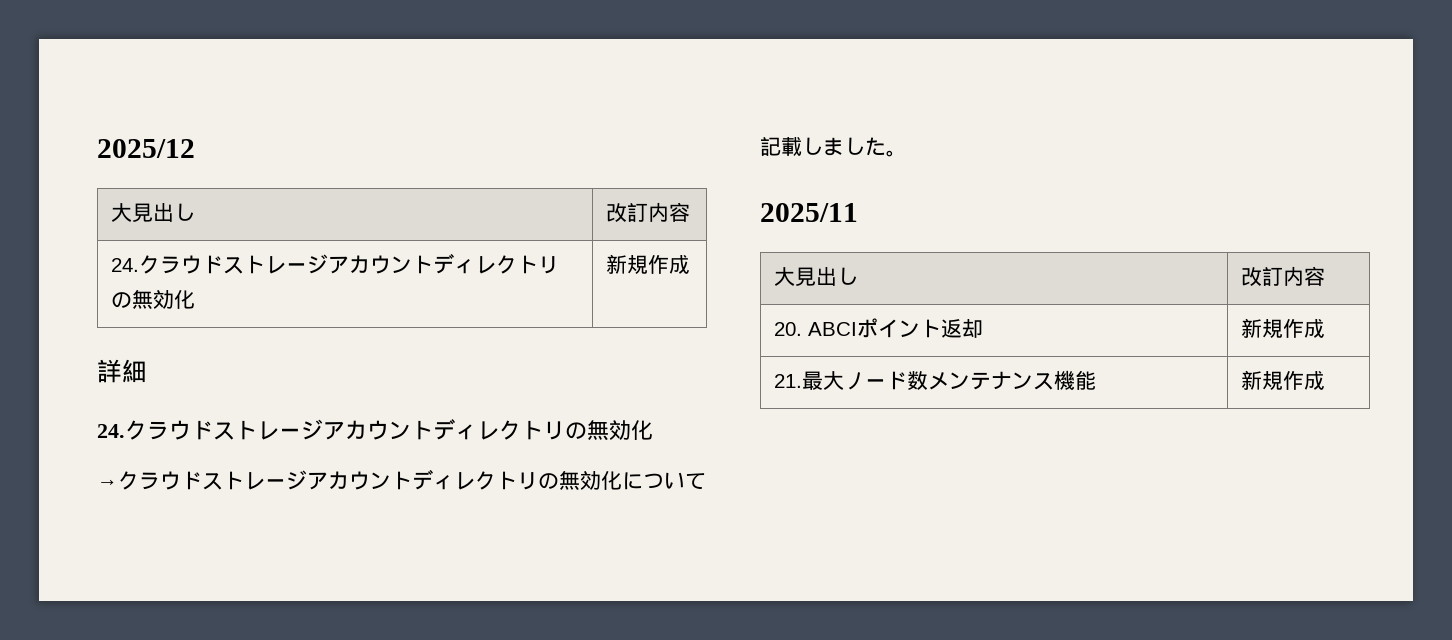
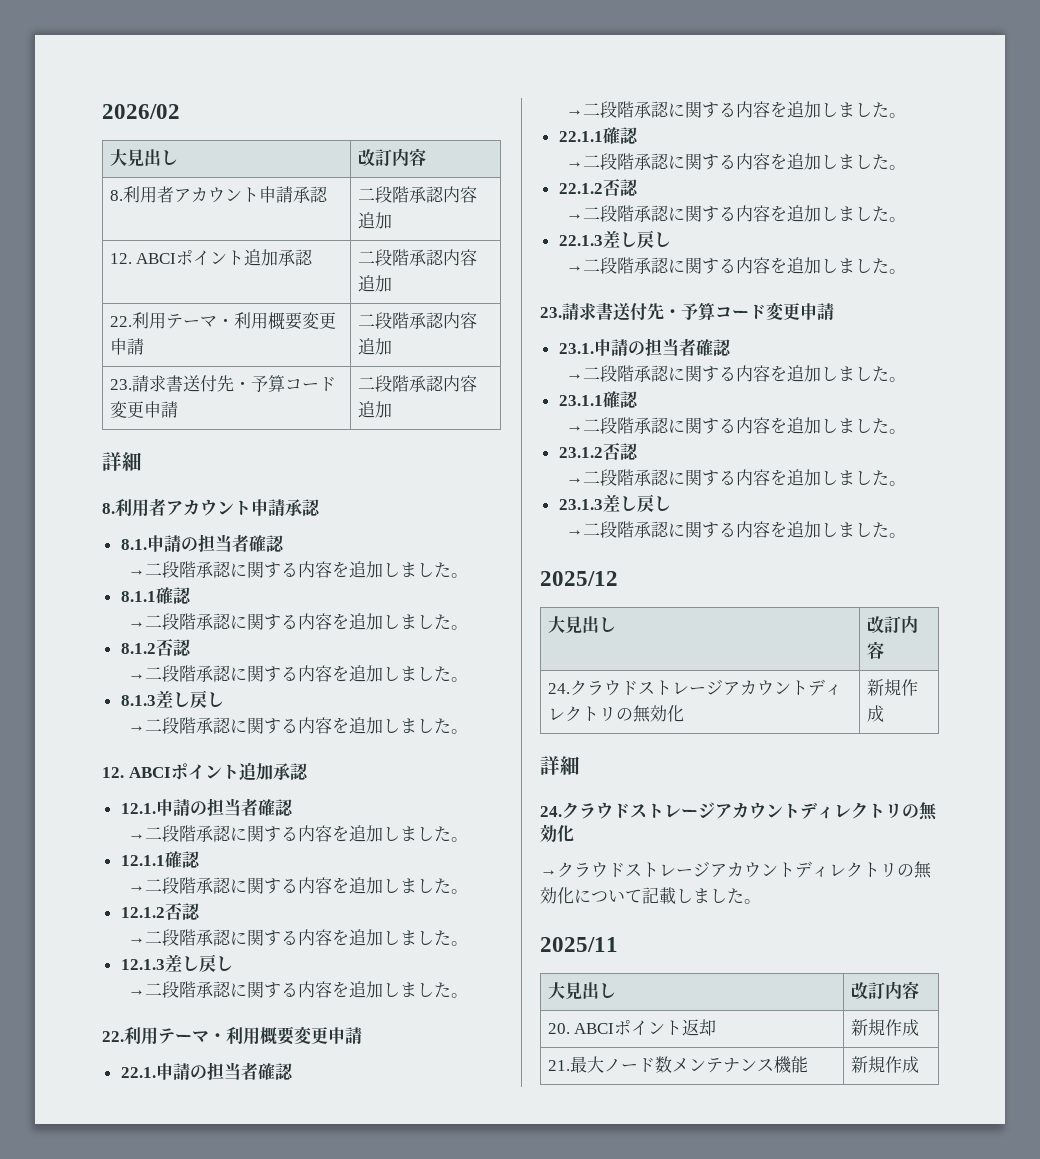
(97, 148) none -> [102,104,180,119] [109,149,178,167] [357,148,426,167] [109,186,328,203] [357,186,477,203] [357,212,392,229] [109,249,314,266] [357,249,477,266] [357,275,392,292] [109,312,336,330] [109,338,144,355] [357,312,477,329] [357,338,392,355] [109,375,336,392] [109,401,178,418] [357,375,477,392] [357,401,392,418] [102,452,142,471] [102,498,321,517] [120,534,285,552] [128,561,469,578] [120,587,192,604] [128,613,469,630] [120,638,192,656] [128,665,469,682] [120,690,224,708] [128,717,469,734] [102,762,309,781] [120,798,294,816] [128,825,469,842] [120,851,201,868] [128,877,469,894] [120,902,201,920] [128,929,469,946] [120,954,233,972] [128,981,469,998] [102,1026,362,1045] [120,1062,294,1080] [566,101,907,118] [558,127,639,144] [566,153,907,170] [558,178,639,196] [566,205,907,222] [558,230,671,248] [566,257,907,274] [540,302,834,321] [558,338,732,356] [566,365,907,382] [558,391,639,408] [566,417,907,434] [558,442,639,460] [566,469,907,486] [558,494,671,512] [566,521,907,538] 2026/02 // 大見出し | 改訂内容 // 8.利用者アカウント申請承認 | 二段階承認内容追加 // 12. ABCIポイント追加承認 | 二段階承認内容追加 // 22.利用テーマ・利用概要変更申請 | 二段階承認内容追加 // 23.請求書送付先・予算コード変更申請 | 二段階承認内容追加 // 詳細 // 8.利用者アカウント申請承認 // 8.1.申請の担当者確認 // →二段階承認に関する内容を追加しました。 // 8.1.1確認 // →二段階承認に関する内容を追加しました。 // 8.1.2否認 // →二段階承認に関する内容を追加しました。 // 8.1.3差し戻し // →二段階承認に関する内容を追加しました。 // 12. ABCIポイント追加承認 // 12.1.申請の担当者確認 // →二段階承認に関する内容を追加しました。 // 12.1.1確認 // →二段階承認に関する内容を追加しました。 // 12.1.2否認 // →二段階承認に関する内容を追加しました。 // 12.1.3差し戻し // →二段階承認に関する内容を追加しました。 // 22.利用テーマ・利用概要変更申請 // 22.1.申請の担当者確認 // →二段階承認に関する内容を追加しました。 // 22.1.1確認 // →二段階承認に関する内容を追加しました。 // 22.1.2否認 // →二段階承認に関する内容を追加しました。 // 22.1.3差し戻し // →二段階承認に関する内容を追加しました。 // 23.請求書送付先・予算コード変更申請 // 23.1.申請の担当者確認 // →二段階承認に関する内容を追加しました。 // 23.1.1確認 // →二段階承認に関する内容を追加しました。 // 23.1.2否認 // →二段階承認に関する内容を追加しました。 // 23.1.3差し戻し // →二段階承認に関する内容を追加しました。 //

